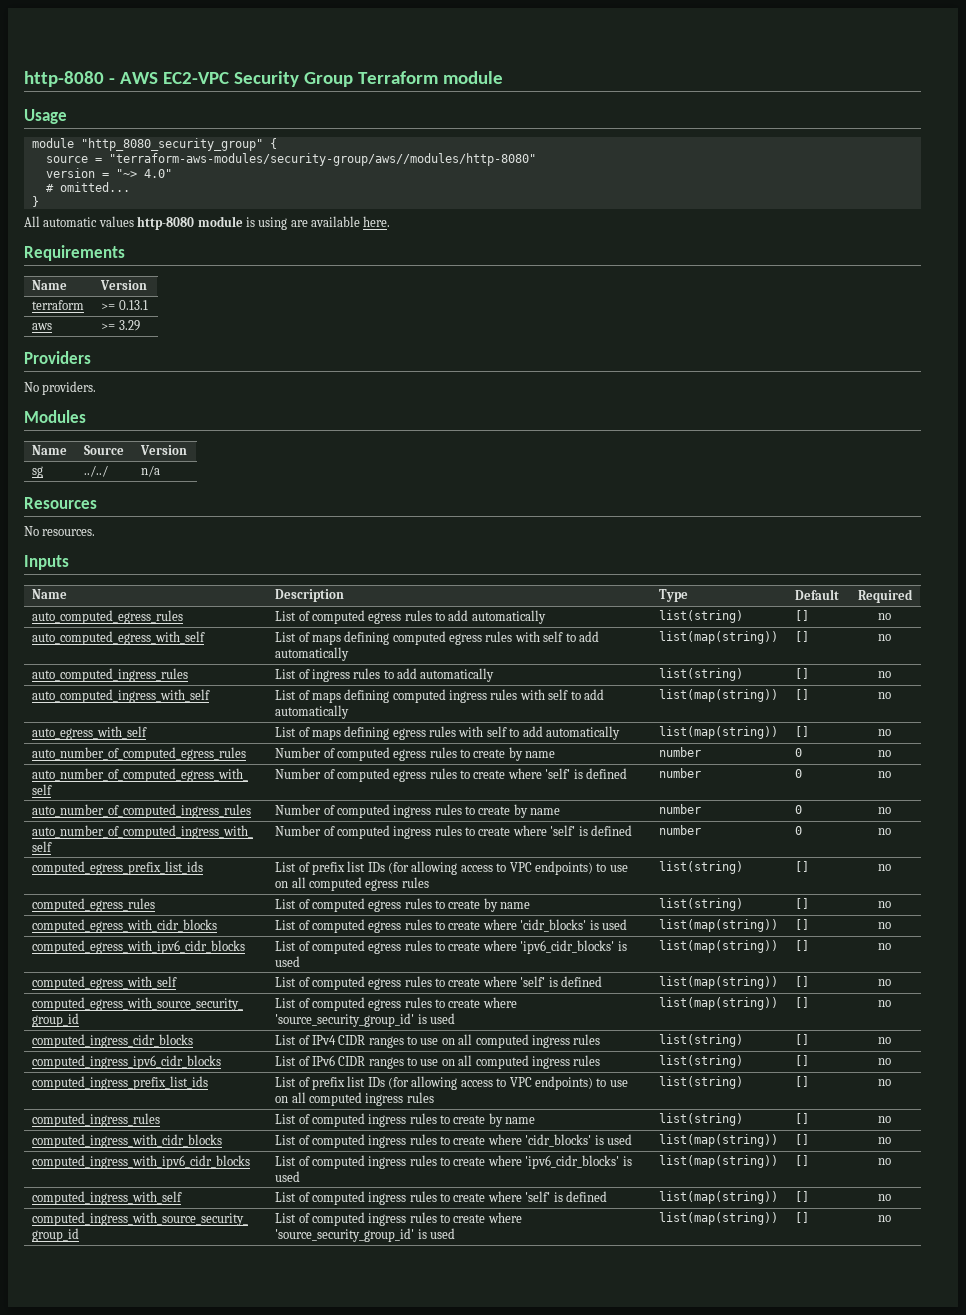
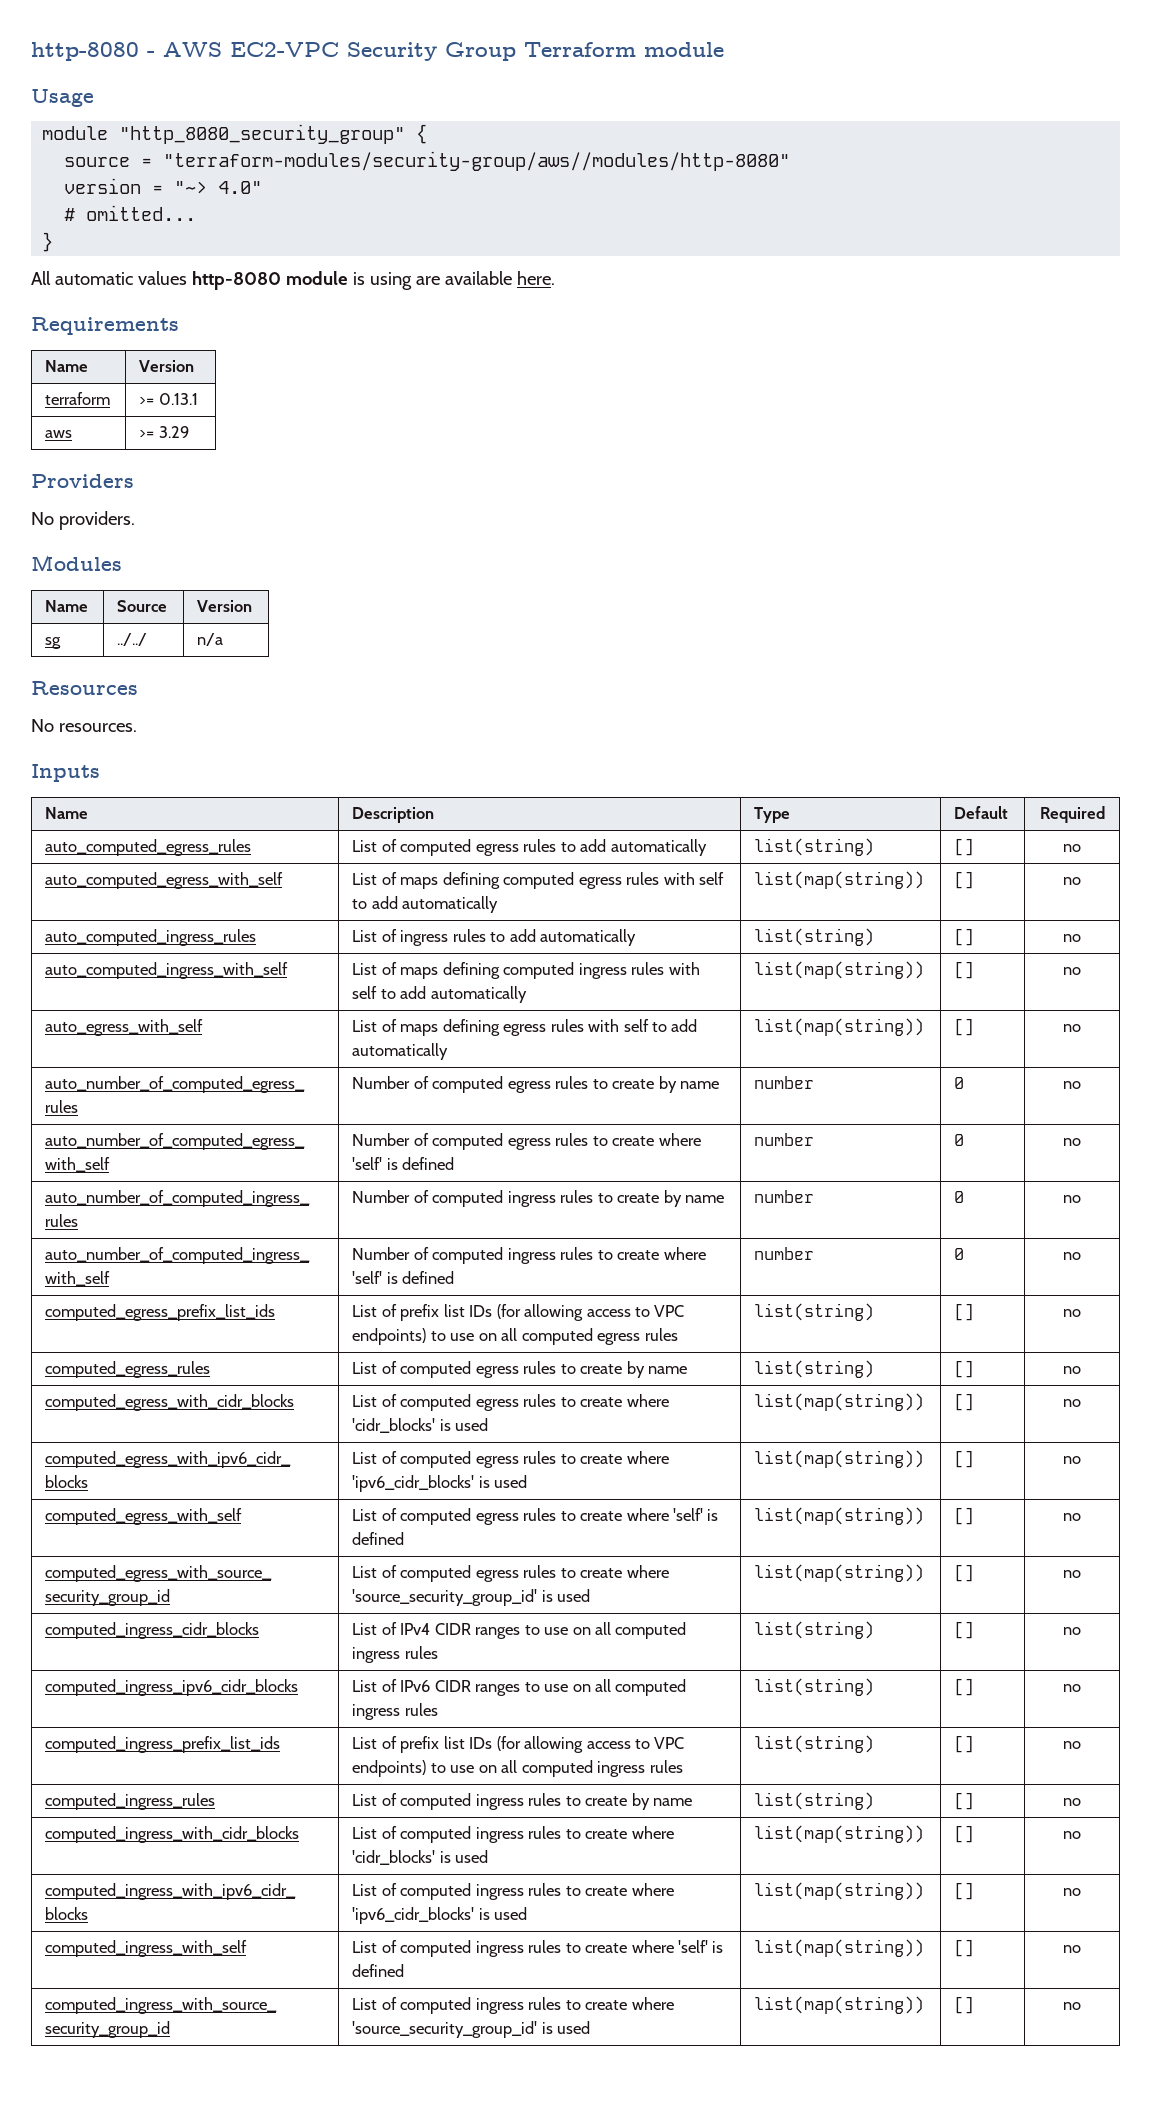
[108,153,536,166] "terraform-aws-modules/security-group/aws//modules/http-8080" -> [163,151,791,171] "terraform-modules/security-group/aws//modules/http-8080"

